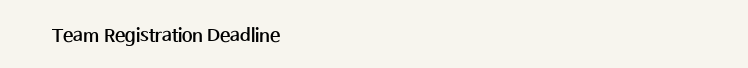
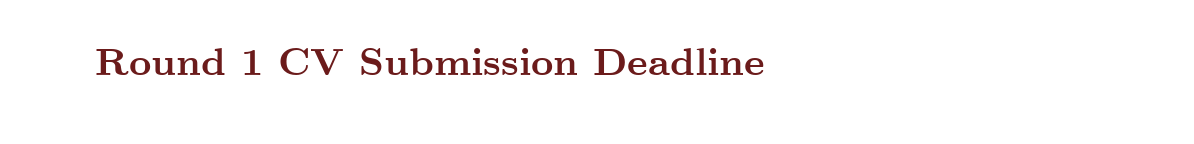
[52,27,203,46] Team Registration -> [95,48,578,75] Round 1 CV Submission

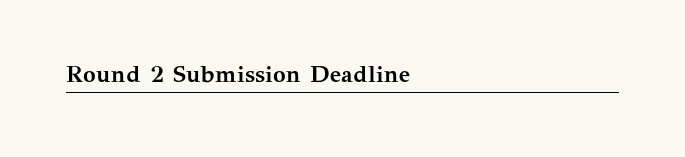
[241,48,344,75] 1 CV -> [150,66,164,82] 2

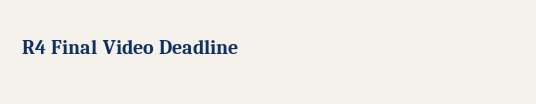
[66,65,301,83] Round 2 Submission -> [22,39,154,54] R4 Final Video

